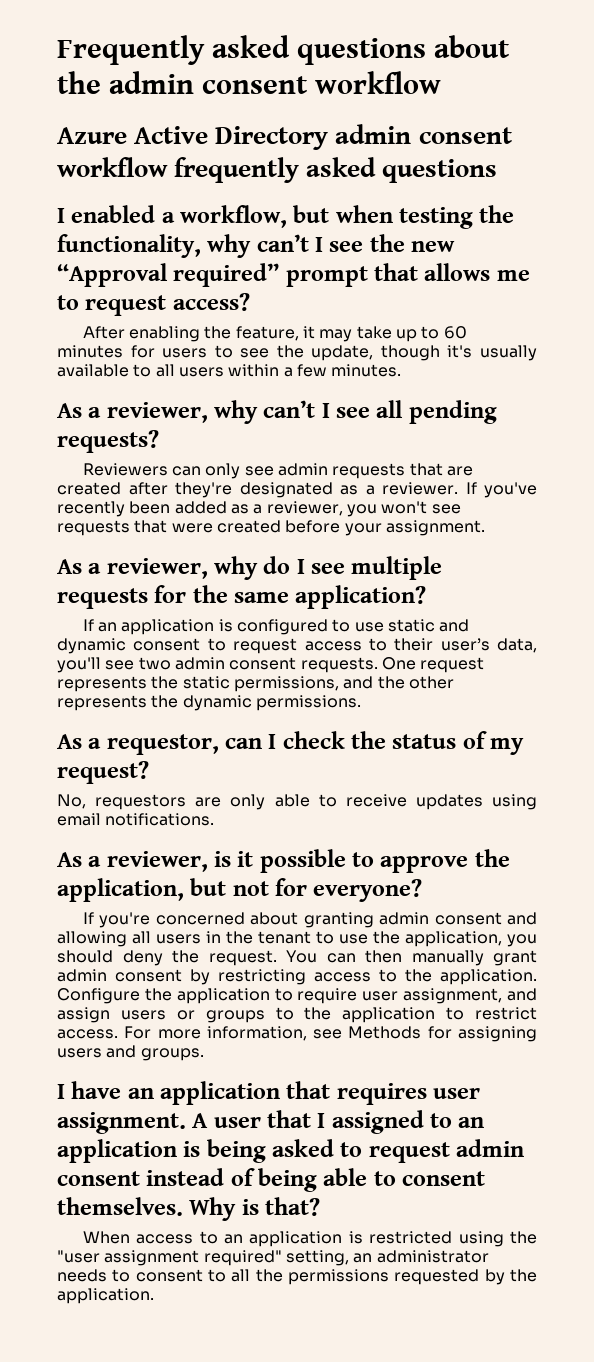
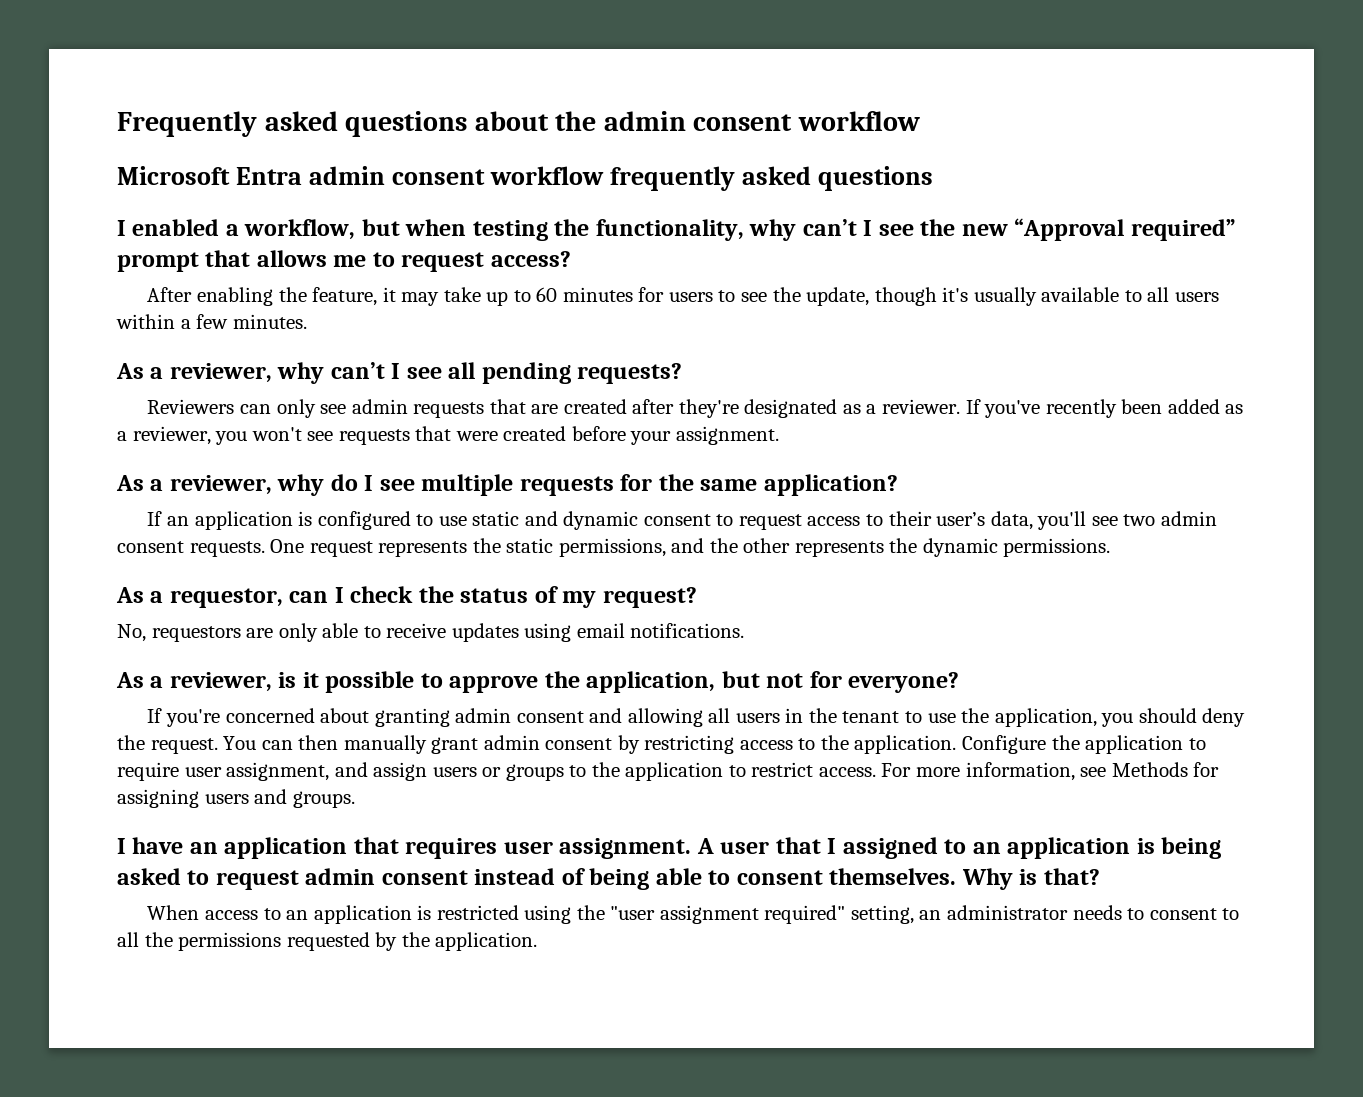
[57,126,329,150] Azure Active Directory -> [117,166,303,185] Microsoft Entra

